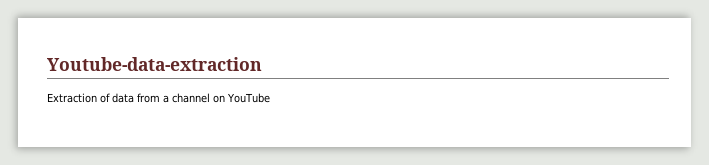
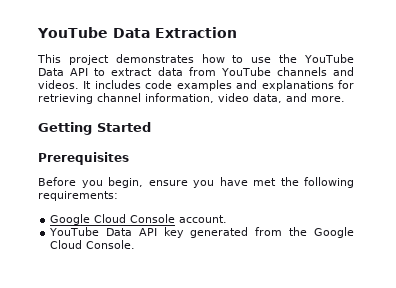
[47,57,262,71] [47,93,270,103] Youtube-data-extraction // Extraction of data from a channel on YouTube -> [37,27,237,38] [37,54,355,65] [38,67,354,76] [38,80,354,91] [38,93,345,104] [38,122,151,135] [38,152,129,165] [38,177,354,188] [38,191,118,201] [50,214,228,225] [49,227,354,238] [50,240,136,249] YouTube Data Extraction // This project demonstrates how to use the YouTube Data API to extract data from YouTube channels and videos. It includes code examples and explanations for retrieving channel information, video data, and more. // Getting Started // Prerequisites // Before you begin, ensure you have met the following requirements: // Google Cloud Console account. // YouTube Data API key generated from the Google Cloud Console.

